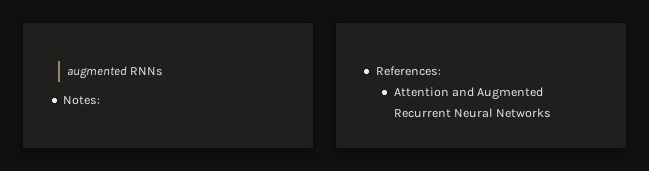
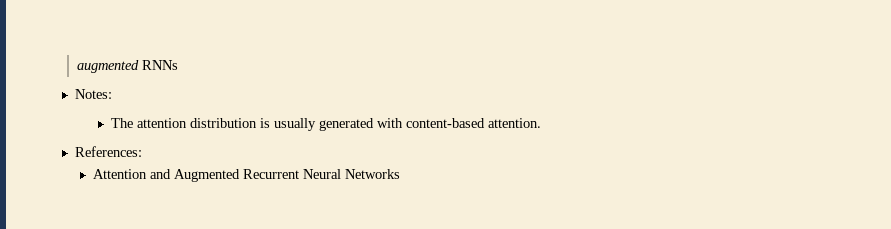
(100, 100) none -> [110,118,541,131] // The attention distribution is usually generated with content-based attention.

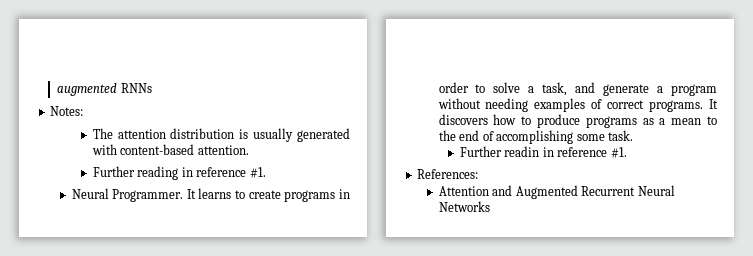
(541, 123) none -> [92,166,266,180] [71,188,350,202] [438,82,717,96] [437,98,718,112] [438,114,717,128] [438,130,634,144] [459,146,627,158] // Further reading in reference #1. // Neural Programmer. It learns to create programs in order to solve a task, and generate a program without needing examples of correct programs. It discovers how to produce programs as a mean to the end of accomplishing some task. // Further readin in reference #1.

